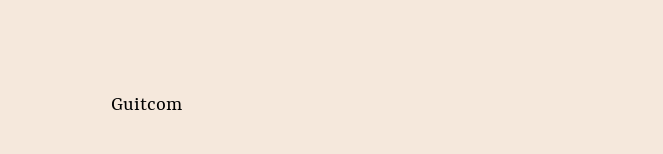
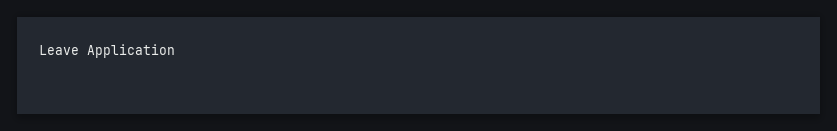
[111,98,182,110] Guitcom -> [39,44,175,58] Leave Application

